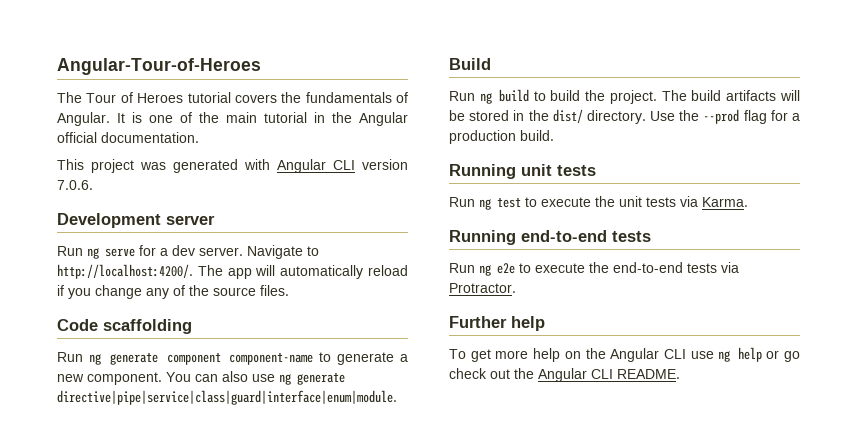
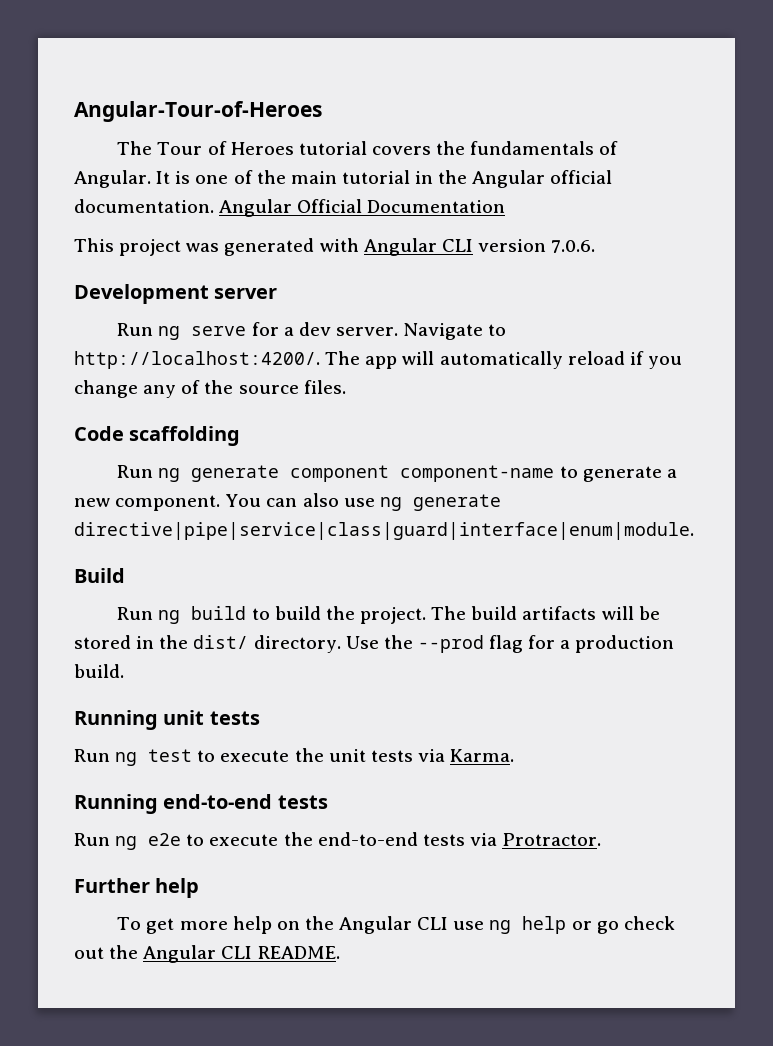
(199, 137) none -> [219,199,506,217] Angular Official Documentation

